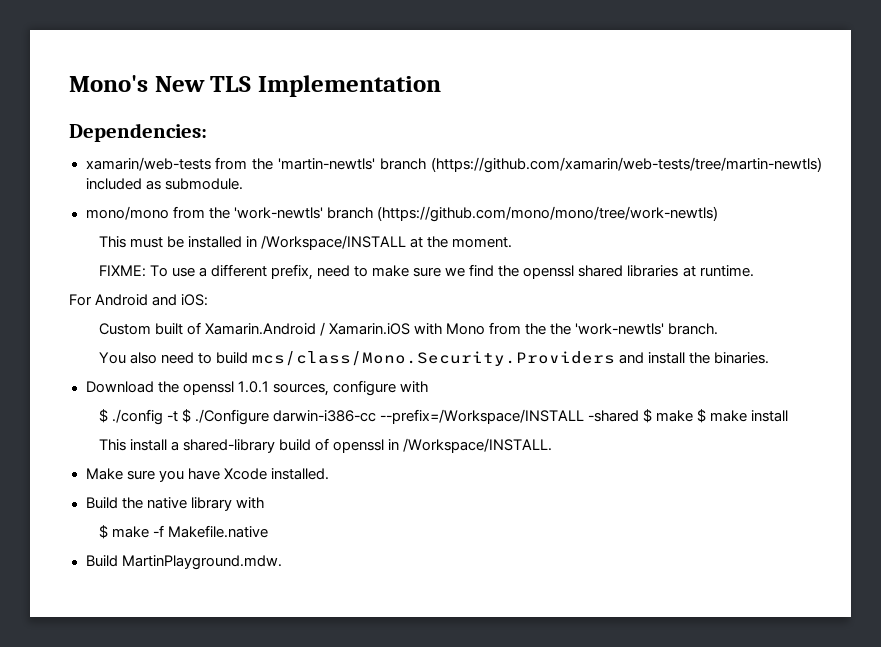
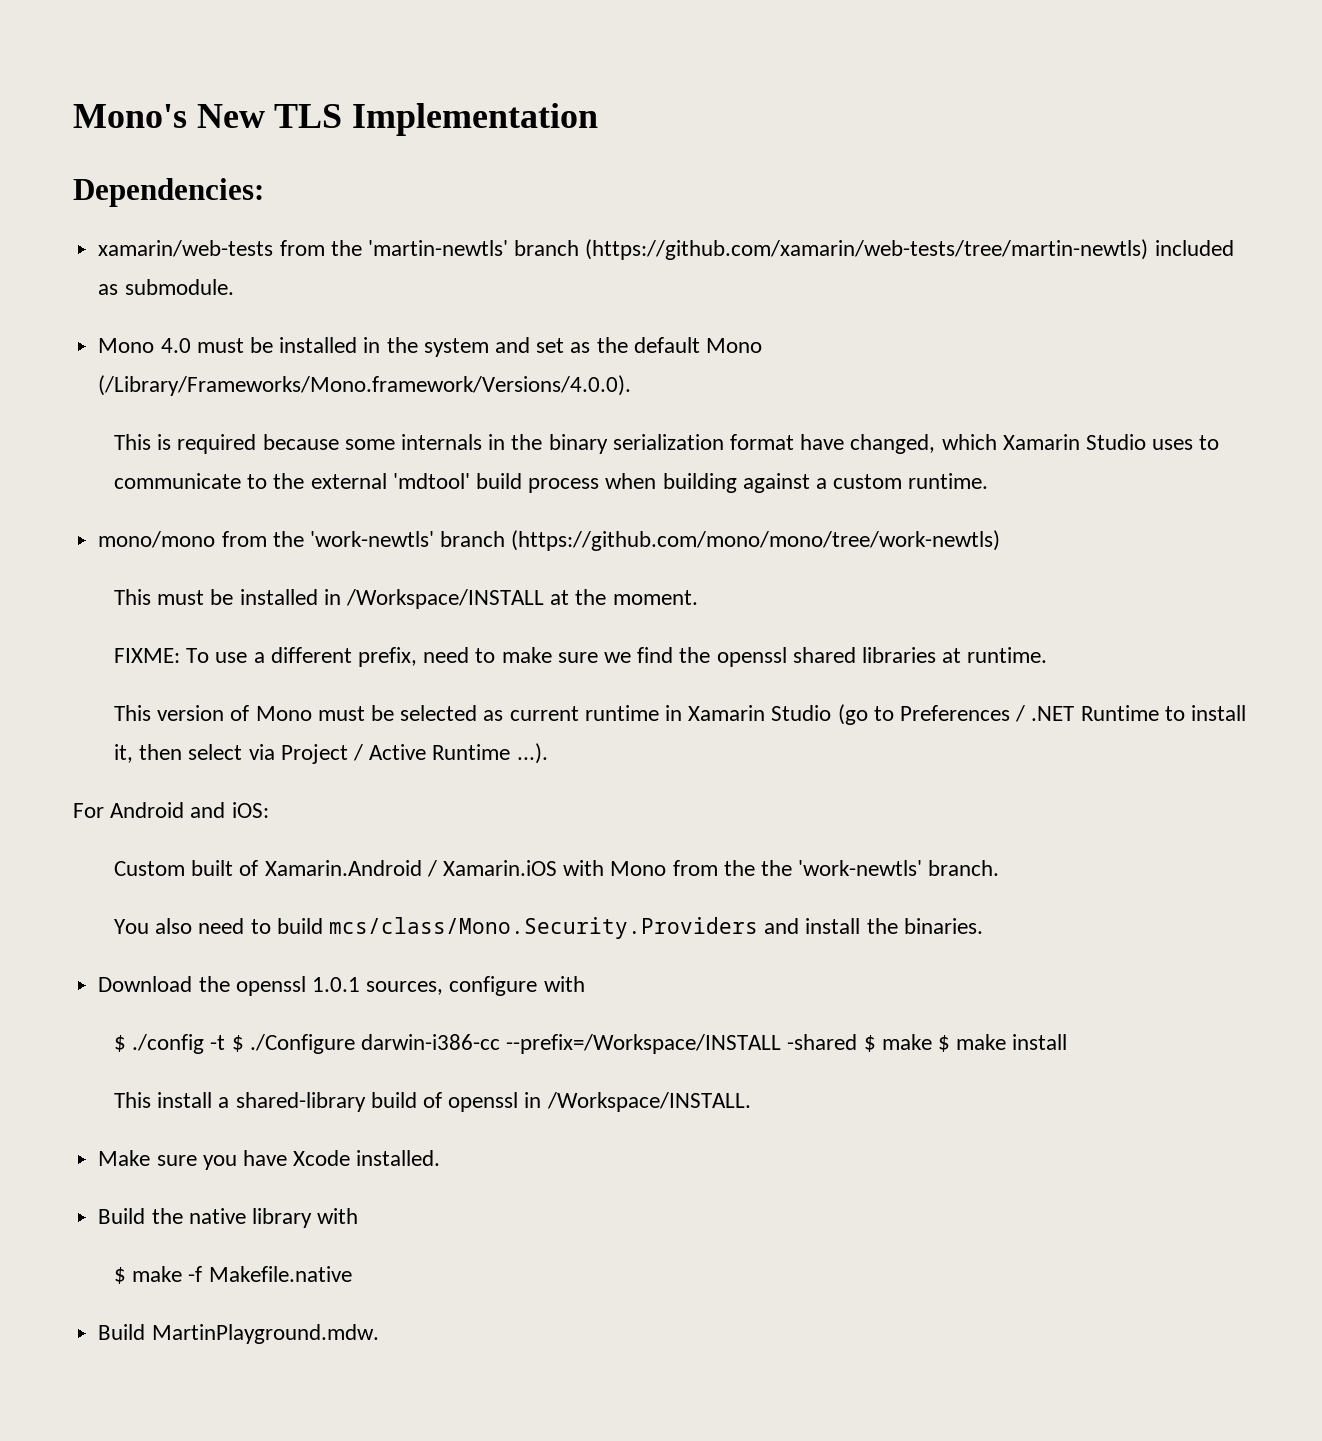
(243, 184) none -> [98,337,763,357] [98,375,632,396] [113,434,1220,454] [113,473,989,493] // Mono 4.0 must be installed in the system and set as the default Mono (/Library/Frameworks/Mono.framework/Versions/4.0.0). // This is required because some internals in the binary serialization format have changed, which Xamarin Studio uses to communicate to the external 'mdtool' build process when building against a custom runtime.
(754, 271) none -> [113,704,1247,725] [113,743,548,764] // This version of Mono must be selected as current runtime in Xamarin Studio (go to Preferences / .NET Runtime to install it, then select via Project / Active Runtime ...).

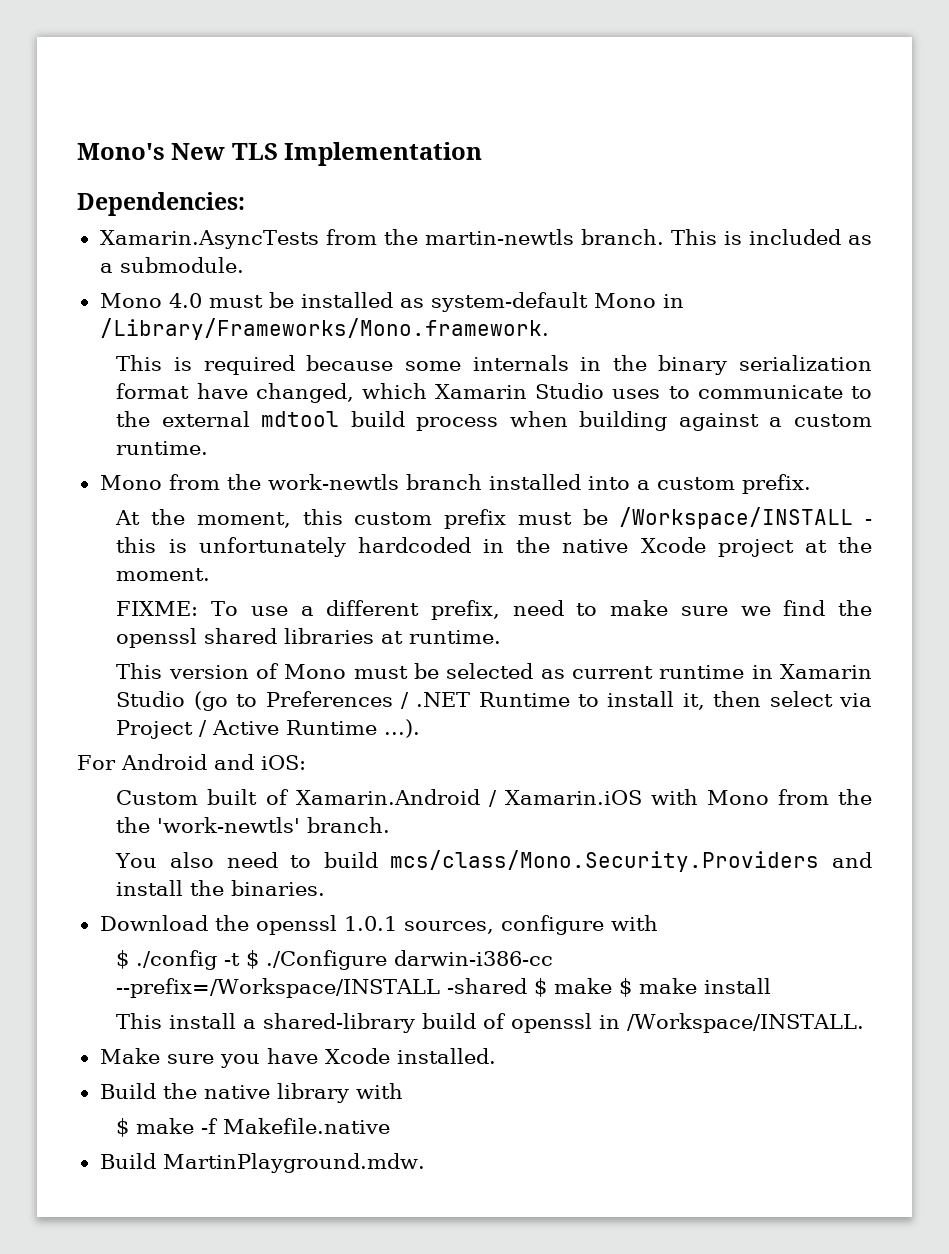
[98,239,1149,260] xamarin/web-tests from the 'martin-newtls' branch (https://github.com/xamarin/web-tests/tree/martin-newtls) -> [99,229,742,249] Xamarin.AsyncTests from the martin-newtls branch. This is
(119, 289) none -> [99,263,113,273] a
[363,337,763,357] [98,375,632,396] in the system and set as the default Mono (/Library/Frameworks/Mono.framework/Versions/4.0.0). -> [399,292,684,312] [99,318,549,340] as system-default Mono in /Library/Frameworks/Mono.framework.
[392,473,470,489] 'mdtool' -> [261,411,340,427] mdtool
[98,530,1001,551] [113,589,544,609] mono/mono from the 'work-newtls' branch (https://github.com/mono/mono/tree/work-newtls) // This must be installed in /Workspace/INSTALL -> [99,474,811,494] [115,507,872,529] [116,537,794,557] Mono from the work-newtls branch installed into a custom prefix. // At the moment, this custom prefix must be /Workspace/INSTALL - this is unfortunately hardcoded in the native Xcode project

